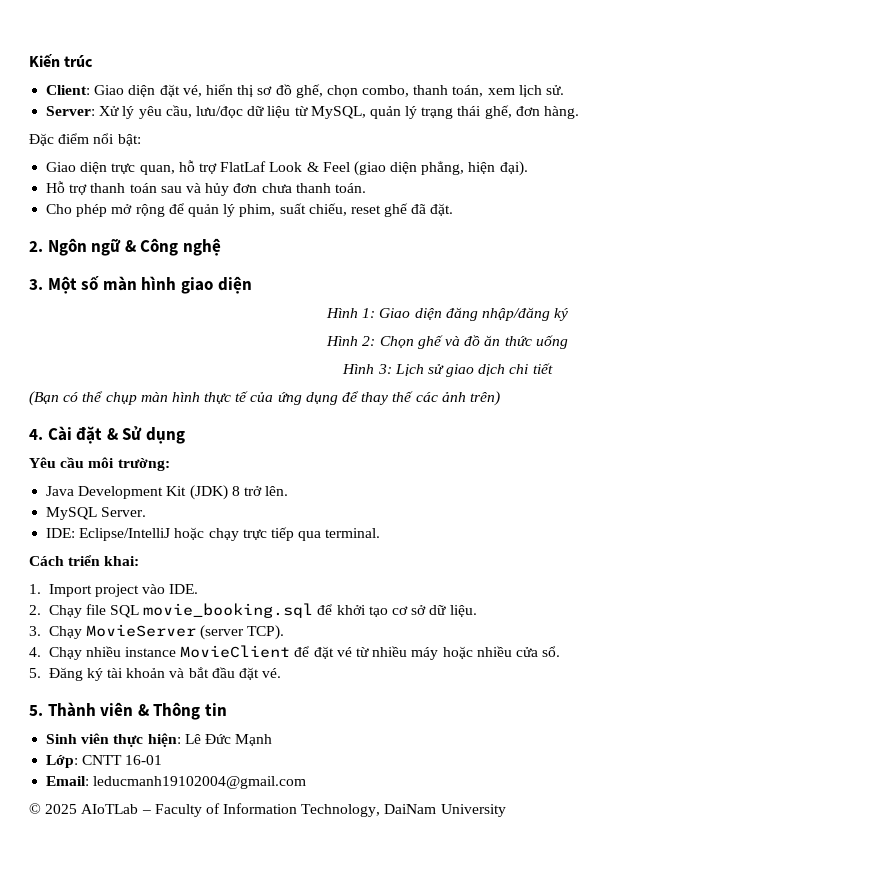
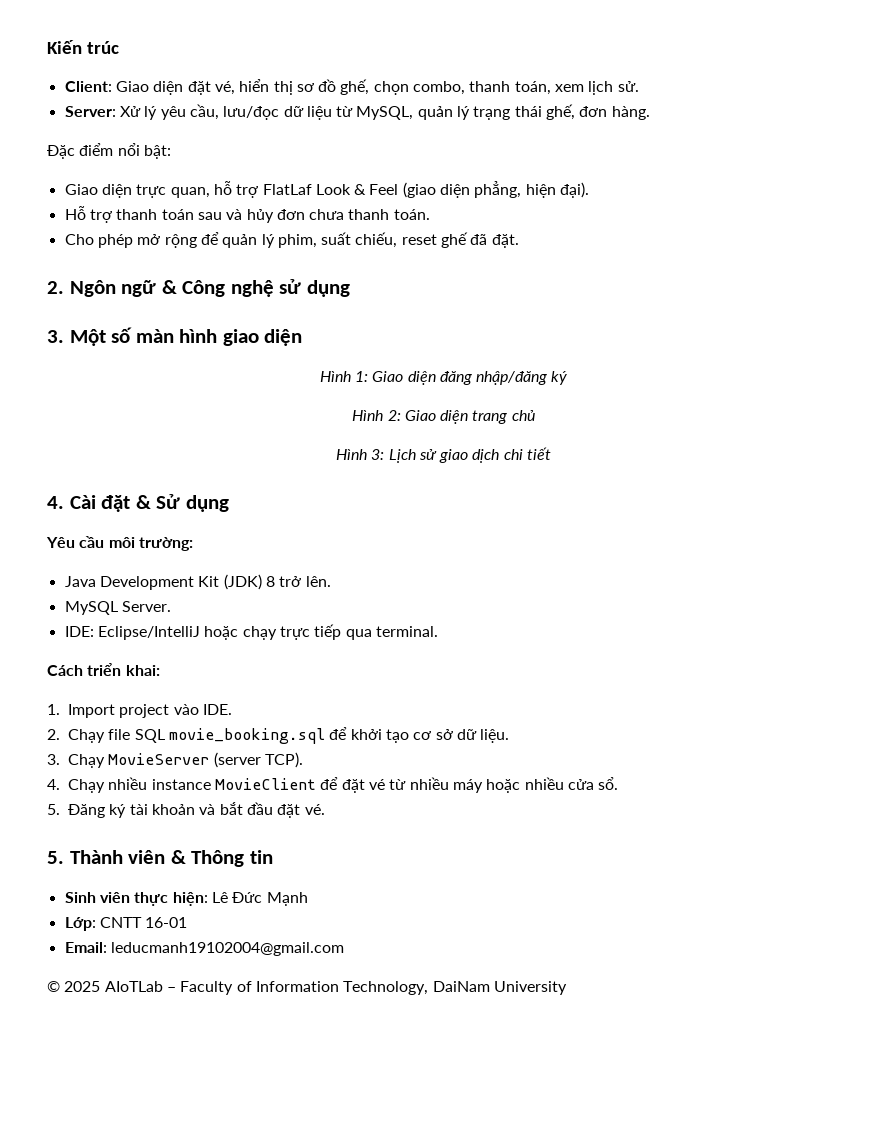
(221, 247) none -> [279,279,350,297] sử dụng
[379,335,568,349] Chọn ghế và đồ ăn thức uống -> [404,410,535,424] Giao diện trang chủ
[29,391,500,406] // (Bạn có thể chụp màn hình thực tế của ứng dụng để thay thế các ảnh trên) -> (552, 453) none

